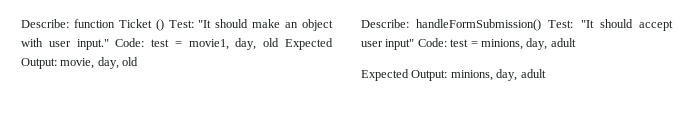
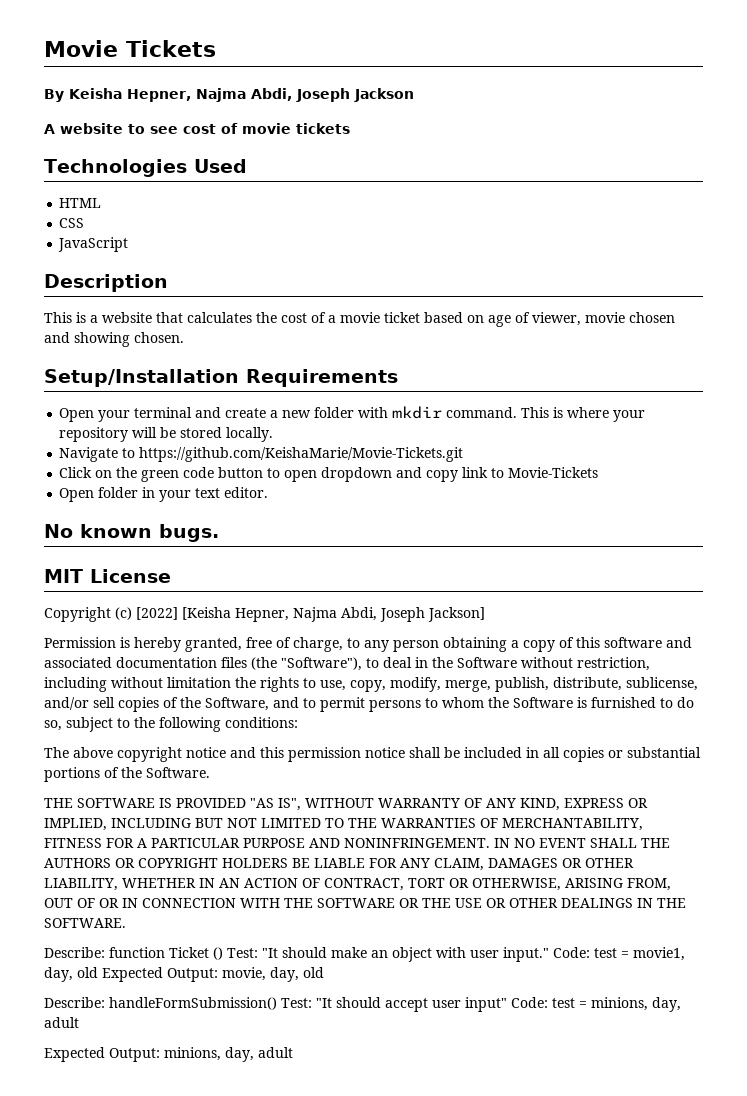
(21, 23) none -> [44,40,216,57] [44,88,414,102] [44,123,350,134] [44,159,247,177] [59,198,102,208] [59,218,85,228] [58,237,129,252] [44,274,168,292] [44,312,675,327] [44,332,184,347] [44,369,398,387] [59,406,646,422] [59,427,274,442] [59,447,464,462] [59,467,599,482] [59,487,269,502] [44,524,219,542] [44,569,171,583] [44,607,485,622] [44,637,692,652] [44,657,650,671] [44,677,698,692] [44,697,694,712] [44,717,298,732] [44,747,701,762] [44,767,210,782] [44,798,648,811] [44,818,643,831] [44,838,670,848] [44,858,634,871] [44,878,671,891] [44,898,686,908] [44,918,126,928] Movie Tickets // By Keisha Hepner, Najma Abdi, Joseph Jackson // A website to see cost of movie tickets // Technologies Used // HTML // CSS // JavaScript // Description // This is a website that calculates the cost of a movie ticket based on age of viewer, movie chosen and showing chosen. // Setup/Installation Requirements // Open your terminal and create a new folder with mkdir command. This is where your repository will be stored locally. // Navigate to https://github.com/KeishaMarie/Movie-Tickets.git // Click on the green code button to open dropdown and copy link to Movie-Tickets // Open folder in your text editor. // No known bugs. // MIT License // Copyright (c) [2022] [Keisha Hepner, Najma Abdi, Joseph Jackson] // Permission is hereby granted, free of charge, to any person obtaining a copy of this software and associated documentation files (the "Software"), to deal in the Software without restriction, including without limitation the rights to use, copy, modify, merge, publish, distribute, sublicense, and/or sell copies of the Software, and to permit persons to whom the Software is furnished to do so, subject to the following conditions: // The above copyright notice and this permission notice shall be included in all copies or substantial portions of the Software. // THE SOFTWARE IS PROVIDED "AS IS", WITHOUT WARRANTY OF ANY KIND, EXPRESS OR IMPLIED, INCLUDING BUT NOT LIMITED TO THE WARRANTIES OF MERCHANTABILITY, FITNESS FOR A PARTICULAR PURPOSE AND NONINFRINGEMENT. IN NO EVENT SHALL THE AUTHORS OR COPYRIGHT HOLDERS BE LIABLE FOR ANY CLAIM, DAMAGES OR OTHER LIABILITY, WHETHER IN AN ACTION OF CONTRACT, TORT OR OTHERWISE, ARISING FROM, OUT OF OR IN CONNECTION WITH THE SOFTWARE OR THE USE OR OTHER DEALINGS IN THE SOFTWARE. //

